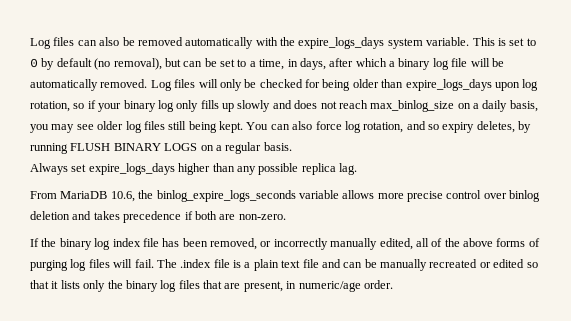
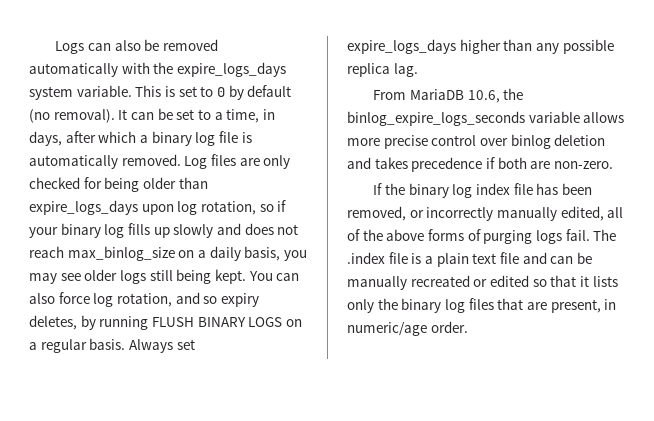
[30,37,75,49] Log files -> [55,41,85,54] Logs
[113,58,181,70] removal), but -> [53,109,128,123] removal). It
[470,58,504,67] will be -> [241,132,252,143] is
[198,79,257,91] will only be -> [239,155,291,169] are only
[176,100,199,112] only -> (125, 231) none
[125,121,165,133] log files -> [119,270,146,284] logs
(292, 146) // -> (126, 344) none
[70,259,133,271] log files will -> [535,230,562,244] logs

